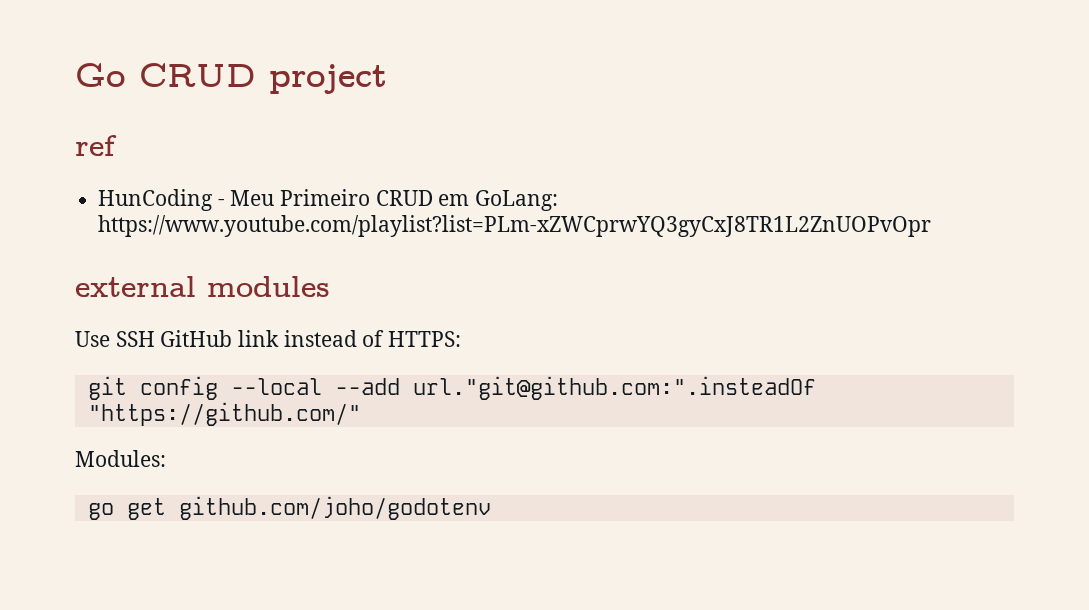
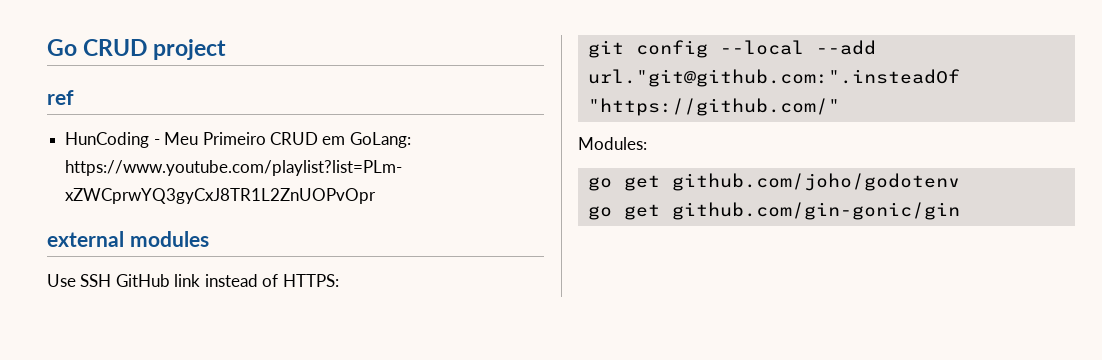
(491, 508) none -> [587,202,960,220] // go get github.com/gin-gonic/gin

